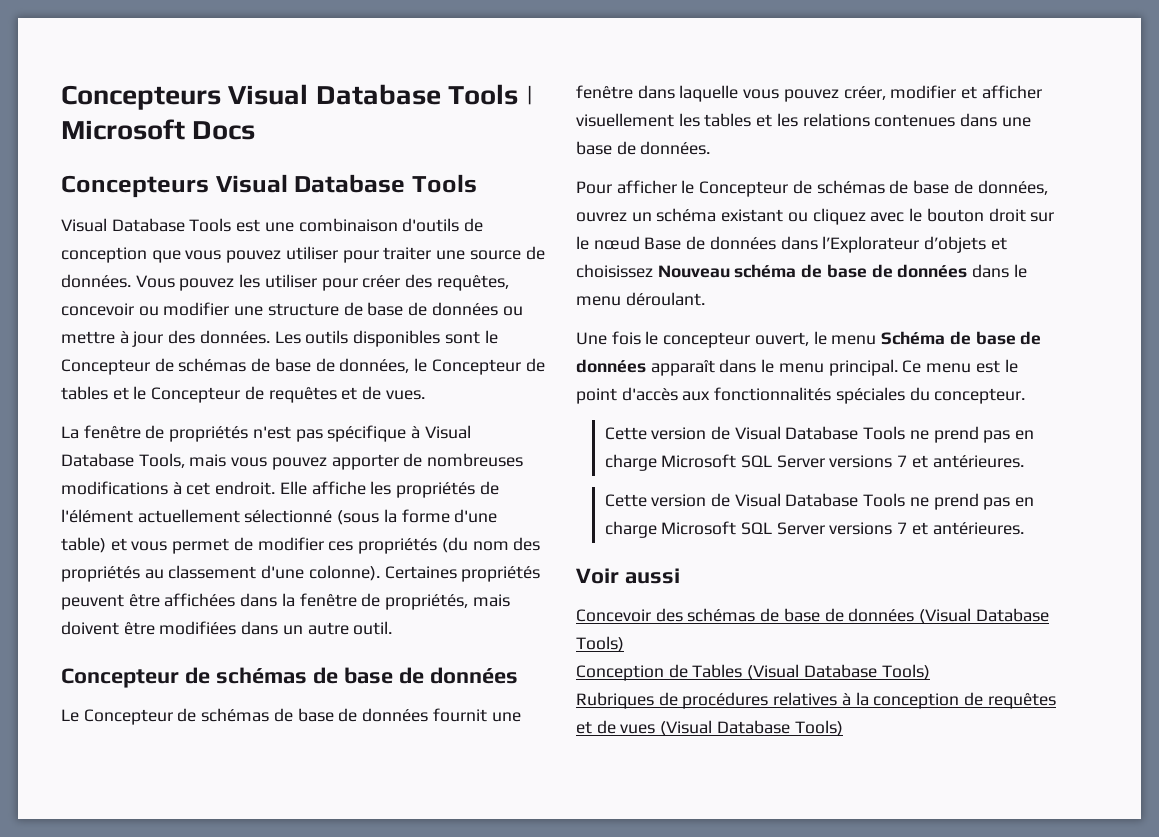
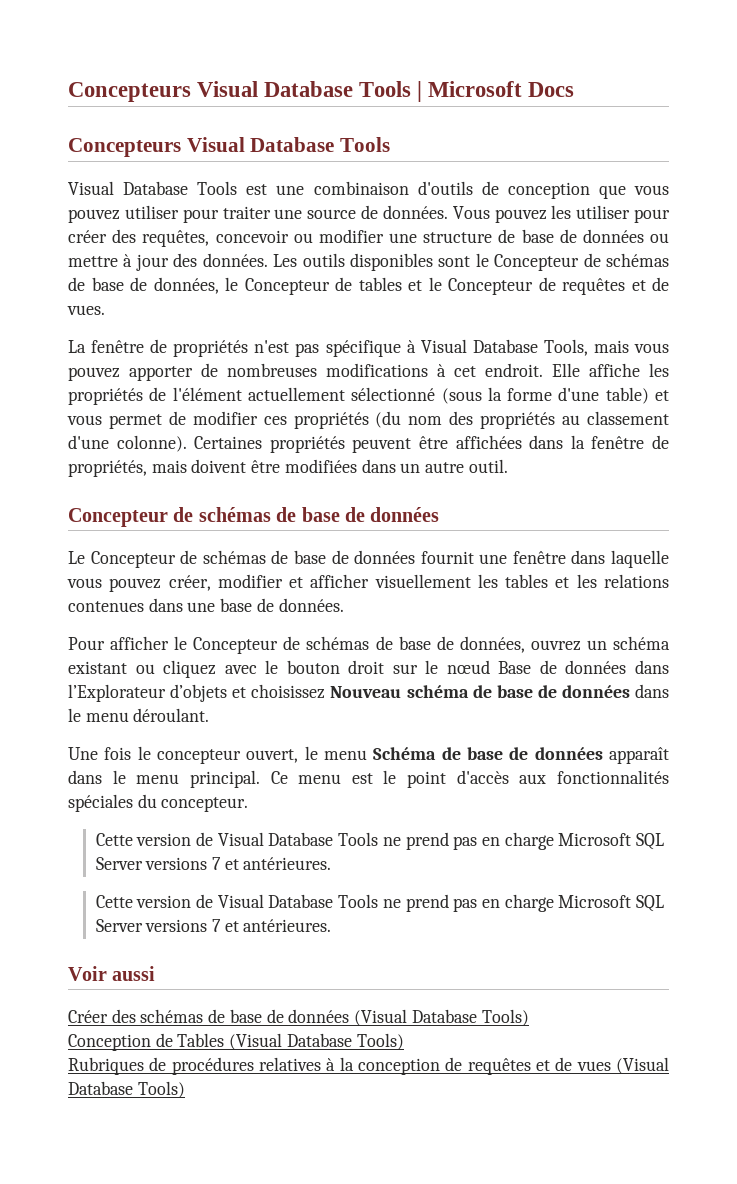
[576,609,651,622] Concevoir -> [68,1010,108,1023] Créer

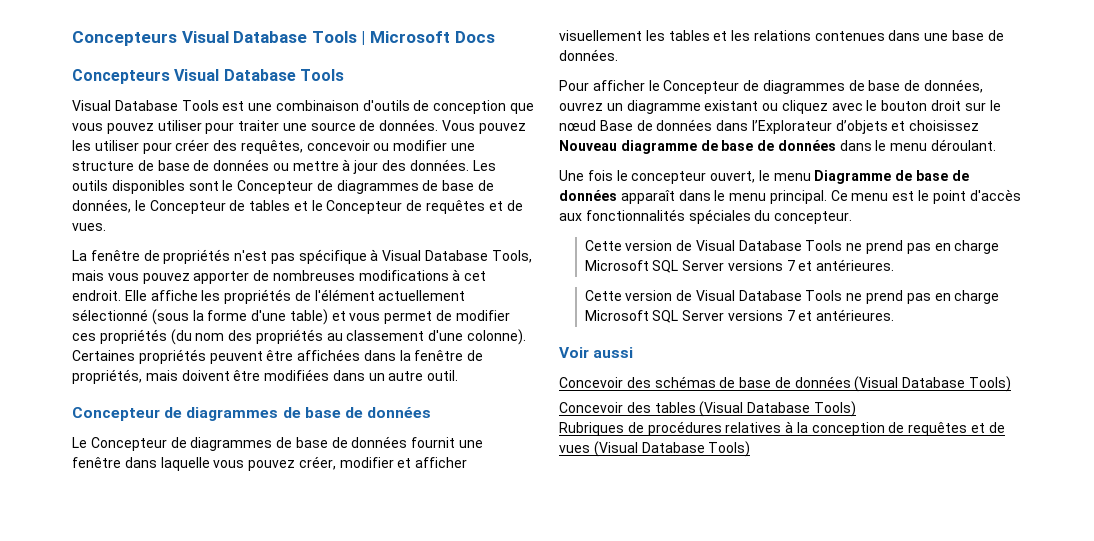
[606,253,669,267] schémas -> [336,180,419,194] diagrammes
[198,507,271,522] schémas -> [186,407,279,421] diagrammes
[202,550,266,564] schémas -> [190,437,273,451] diagrammes
[306,636,370,650] schémas -> [762,80,845,94] diagrammes
[613,636,670,650] schéma -> [626,100,701,114] diagramme
[406,685,469,698] schéma -> [620,140,697,154] diagramme
[373,747,437,760] Schéma -> [814,170,892,184] Diagramme
[68,1010,108,1023] Créer -> [559,377,623,388] Concevoir
[68,1033,225,1051] Conception de Tables -> [559,402,696,413] Concevoir des tables

